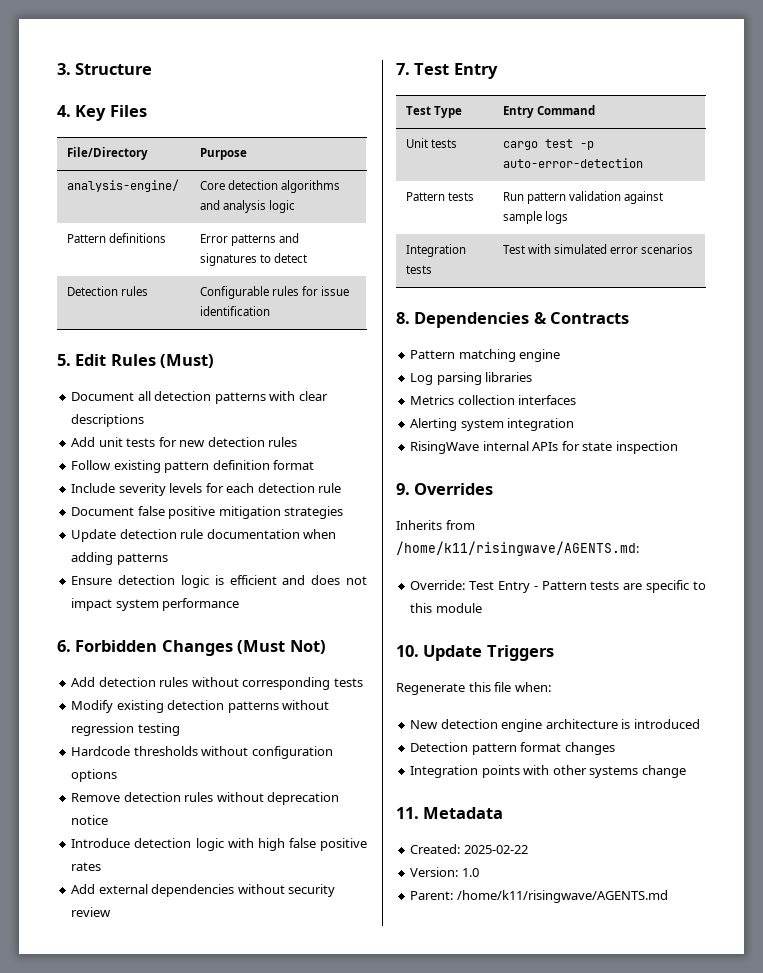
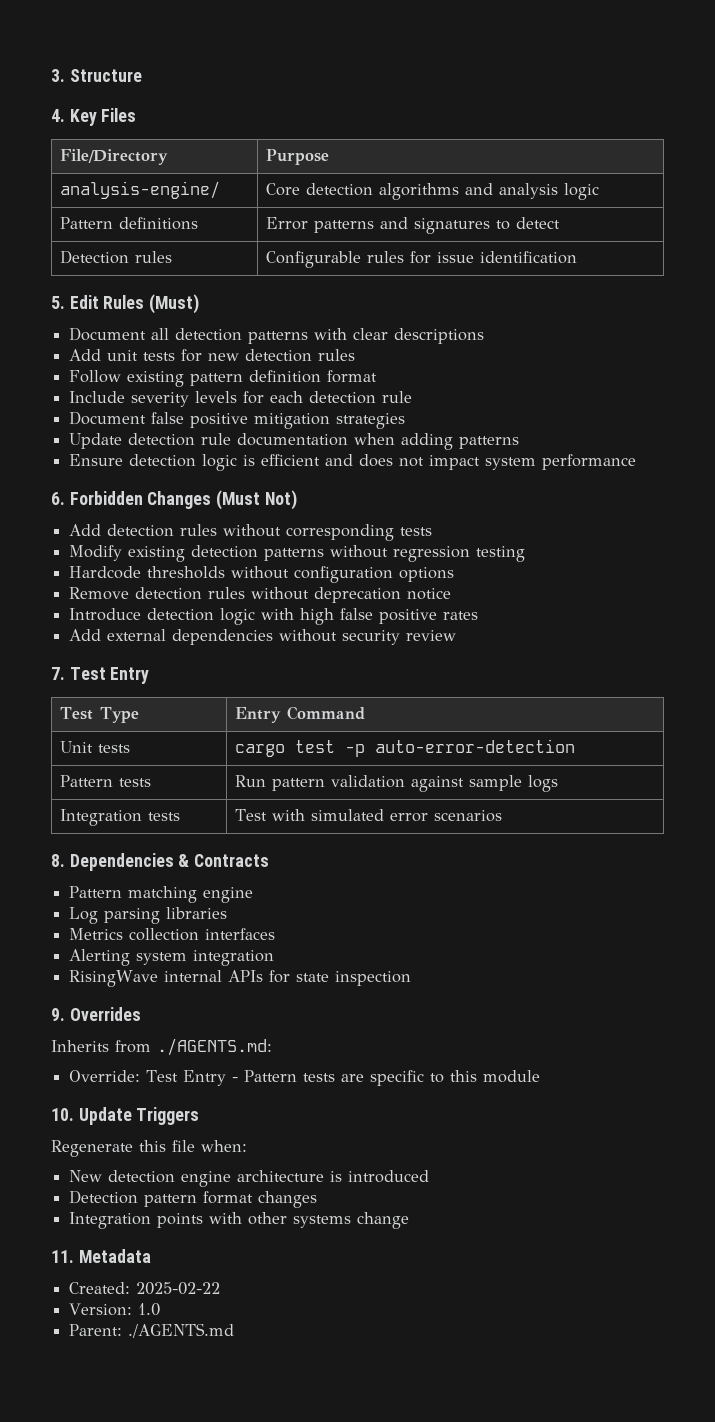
[396,541,639,556] /home/k11/risingwave/AGENTS.md: -> [157,1038,272,1056] ./AGENTS.md:
[456,890,668,903] /home/k11/risingwave/AGENTS.md -> [128,1323,235,1338] ./AGENTS.md

